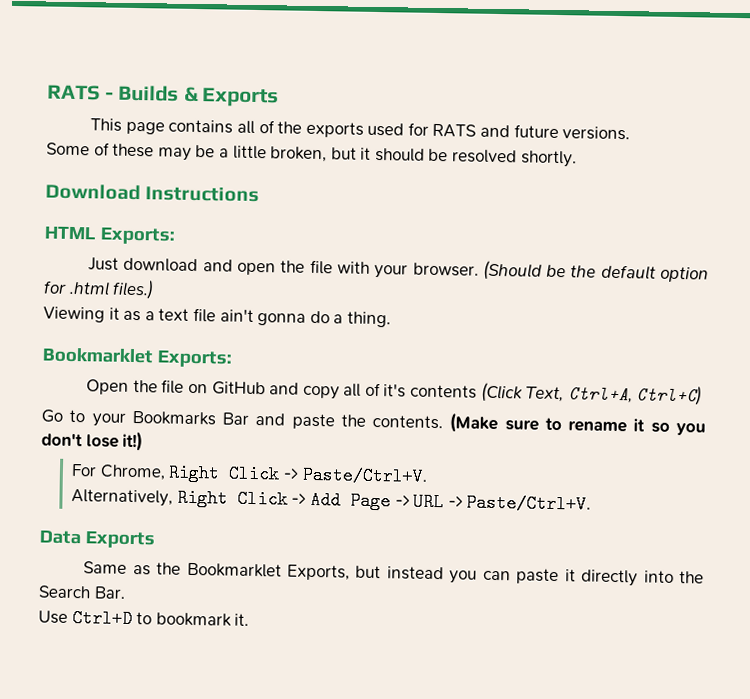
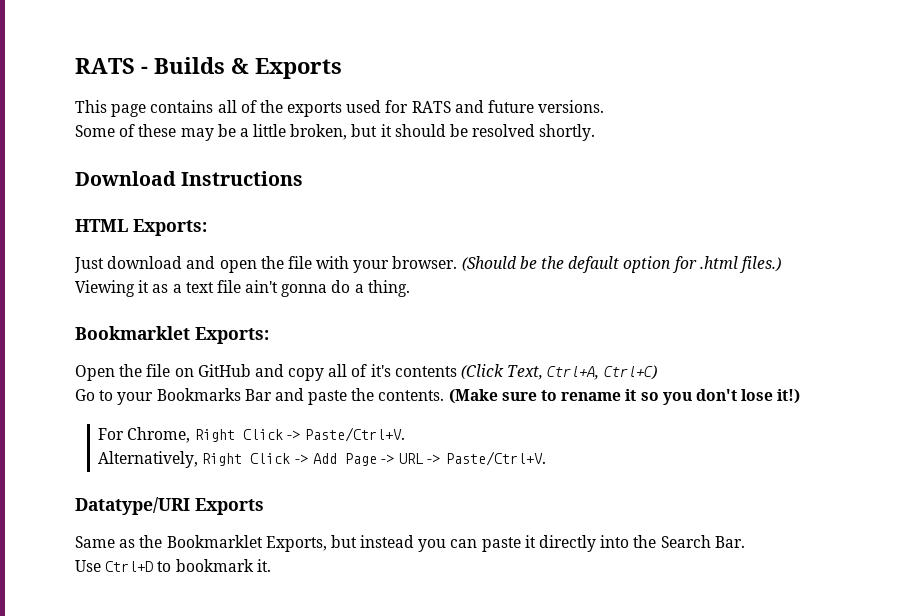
[39,530,81,545] Data -> [75,497,190,515] Datatype/URI

